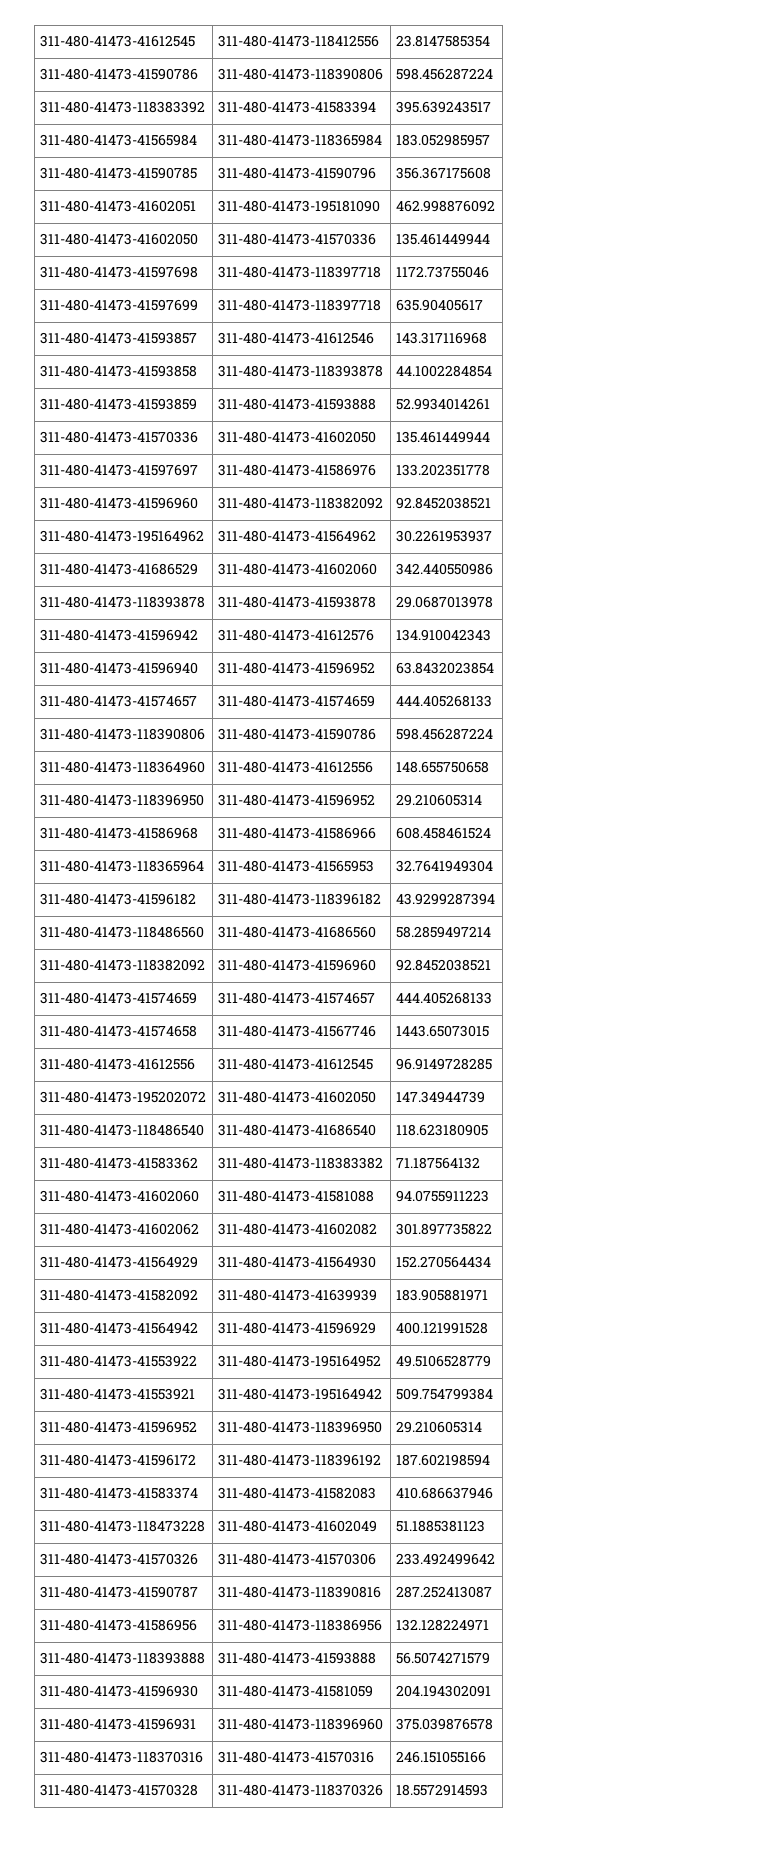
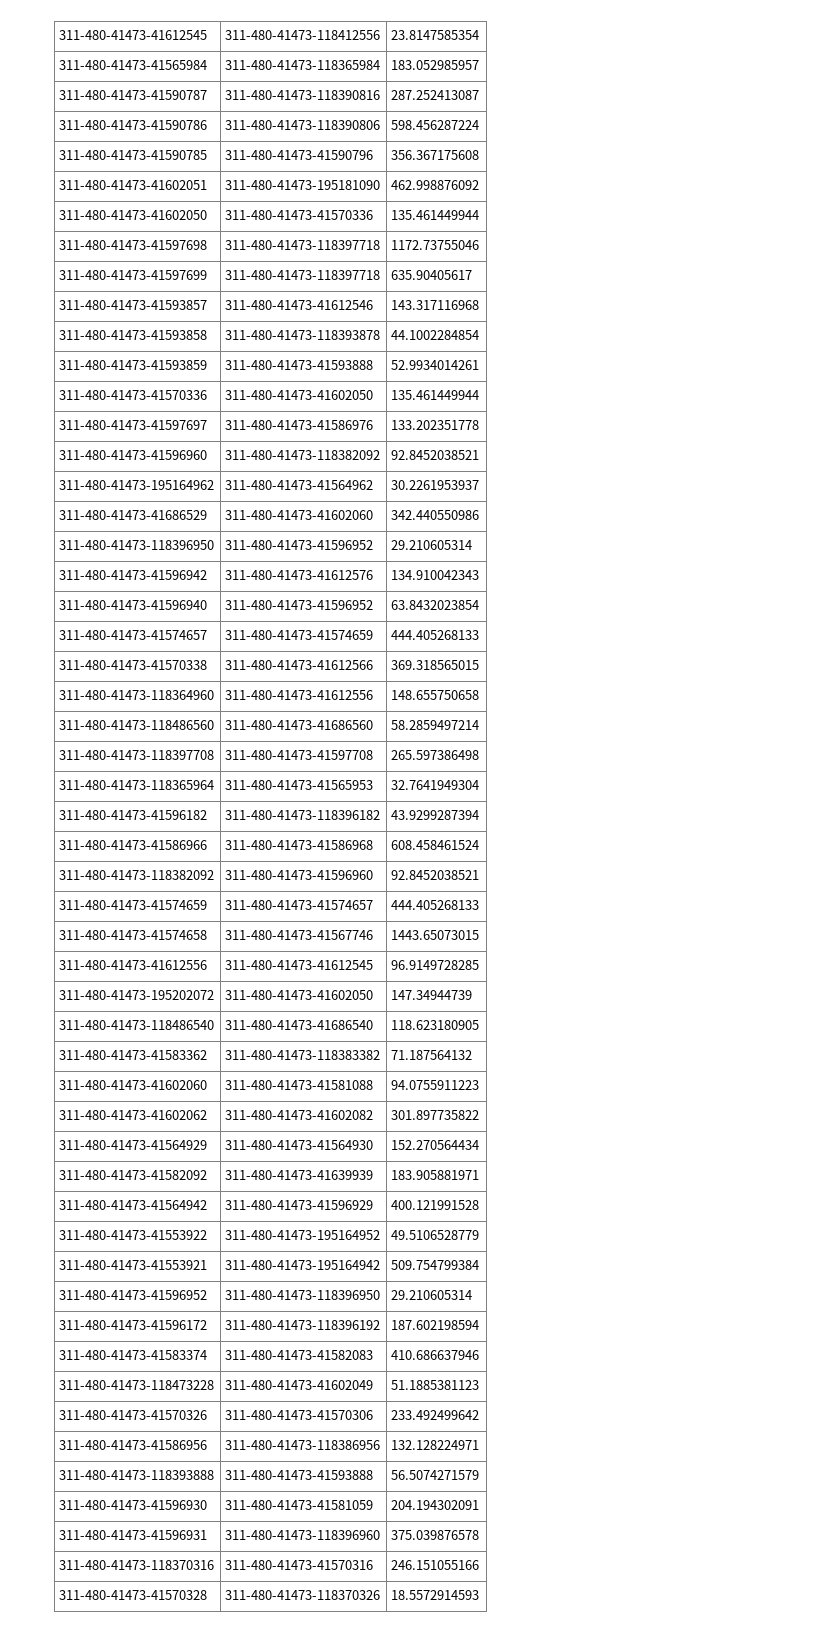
[39,68,198,80] [217,68,383,80] [395,68,493,80] [39,101,205,113] [217,101,376,113] [395,101,491,113] [39,134,197,146] [217,134,382,146] [395,134,490,146] 311-480-41473-41590786 | 311-480-41473-118390806 | 598.456287224 // 311-480-41473-118383392 | 311-480-41473-41583394 | 395.639243517 // 311-480-41473-41565984 | 311-480-41473-118365984 | 183.052985957 -> [59,60,208,70] [225,60,381,70] [391,60,480,70] [59,90,208,100] [225,90,381,100] [391,90,480,100] [59,120,208,130] [225,120,381,130] [391,120,480,130] 311-480-41473-41565984 | 311-480-41473-118365984 | 183.052985957 // 311-480-41473-41590787 | 311-480-41473-118390816 | 287.252413087 // 311-480-41473-41590786 | 311-480-41473-118390806 | 598.456287224
[39,596,205,608] [217,596,376,608] [395,596,493,608] 311-480-41473-118393878 | 311-480-41473-41593878 | 29.0687013978 -> [59,540,215,550] [225,540,374,550] [391,540,473,550] 311-480-41473-118396950 | 311-480-41473-41596952 | 29.210605314
[39,728,205,740] [217,728,376,740] [395,728,493,740] 311-480-41473-118390806 | 311-480-41473-41590786 | 598.456287224 -> [59,660,208,670] [225,660,374,670] [391,660,480,670] 311-480-41473-41570338 | 311-480-41473-41612566 | 369.318565015
[39,794,204,806] [217,794,375,806] [395,794,482,806] [39,827,198,839] [217,827,376,839] [395,827,491,839] 311-480-41473-118396950 | 311-480-41473-41596952 | 29.210605314 // 311-480-41473-41586968 | 311-480-41473-41586966 | 608.458461524 -> [59,720,215,730] [225,720,374,730] [391,720,480,730] [59,750,215,760] [225,750,374,760] [391,750,480,760] 311-480-41473-118486560 | 311-480-41473-41686560 | 58.2859497214 // 311-480-41473-118397708 | 311-480-41473-41597708 | 265.597386498
[39,926,204,938] [217,926,376,938] [395,926,491,938] 311-480-41473-118486560 | 311-480-41473-41686560 | 58.2859497214 -> [59,840,208,850] [225,840,374,850] [391,840,480,850] 311-480-41473-41586966 | 311-480-41473-41586968 | 608.458461524
[39,1586,198,1598] [217,1586,381,1598] [395,1586,492,1598] // 311-480-41473-41590787 | 311-480-41473-118390816 | 287.252413087 -> (480, 1415) none

